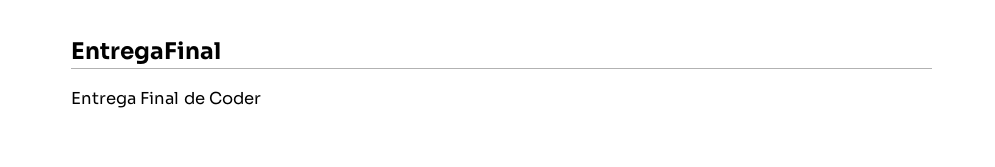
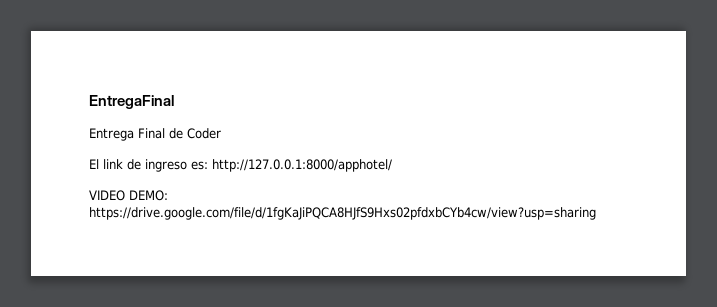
(262, 98) none -> [89,159,392,172] [89,190,168,201] [89,207,596,220] // El link de ingreso es: http://127.0.0.1:8000/apphotel/ // VIDEO DEMO: https://drive.google.com/file/d/1fgKaJiPQCA8HJfS9Hxs02pfdxbCYb4cw/view?usp=sharing

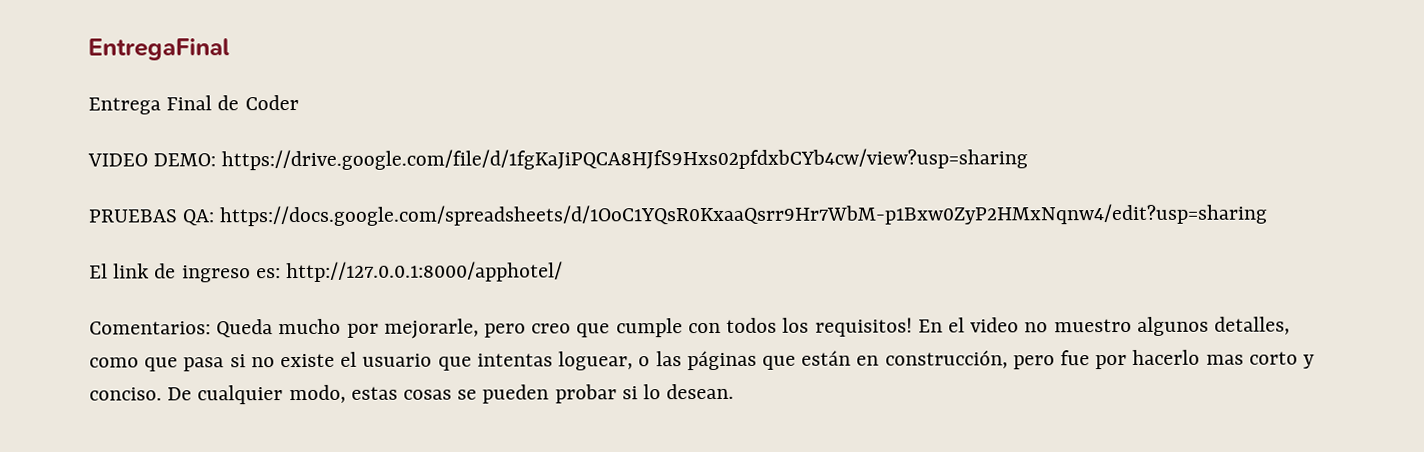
(221, 133) none -> [87,148,1029,171] [88,203,1268,227] // VIDEO DEMO: https://drive.google.com/file/d/1fgKaJiPQCA8HJfS9Hxs02pfdxbCYb4cw/view?usp=sharing // PRUEBAS QA: https://docs.google.com/spreadsheets/d/1OoC1YQsR0KxaaQsrr9Hr7WbM-p1Bxw0ZyP2HMxNqnw4/edit?usp=sharing
[89,190,168,201] [89,207,596,220] VIDEO DEMO: https://drive.google.com/file/d/1fgKaJiPQCA8HJfS9Hxs02pfdxbCYb4cw/view?usp=sharing -> [89,316,1290,339] [89,349,1316,372] [89,383,735,405] Comentarios: Queda mucho por mejorarle, pero creo que cumple con todos los requisitos! En el video no muestro algunos detalles, como que pasa si no existe el usuario que intentas loguear, o las páginas que están en construcción, pero fue por hacerlo mas corto y conciso. De cualquier modo, estas cosas se pueden probar si lo desean.

